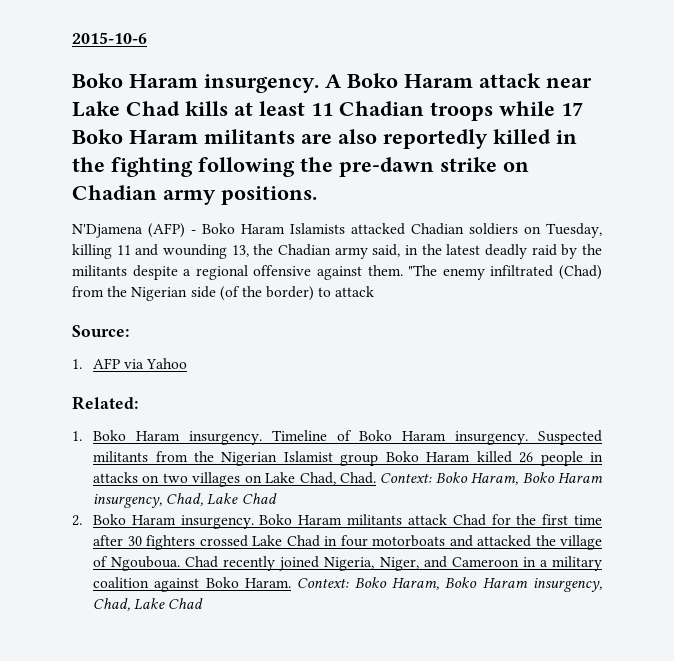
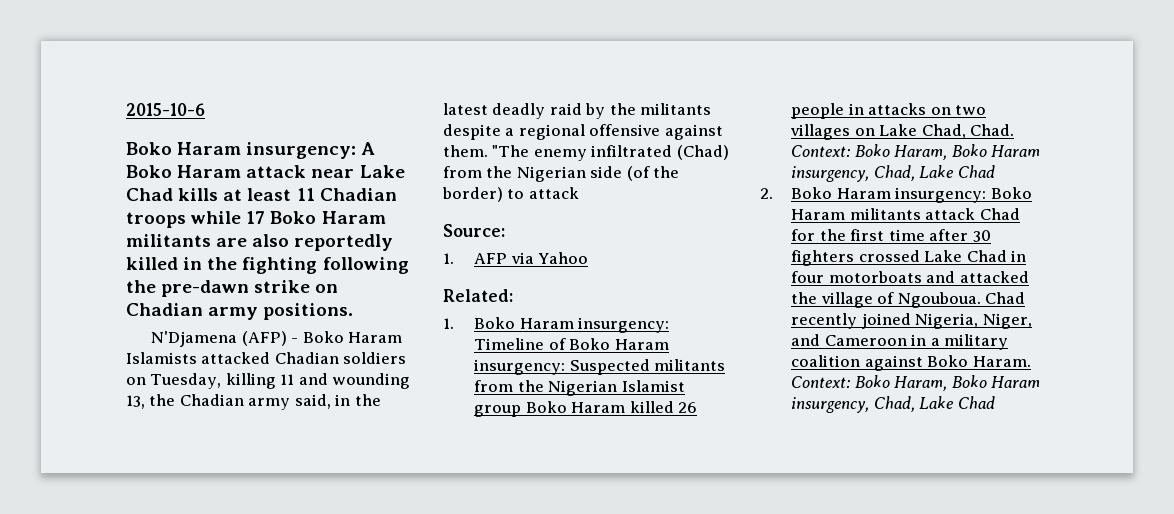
[204,74,319,93] insurgency. -> [246,142,357,159] insurgency:
[188,431,262,445] insurgency. -> [578,317,670,333] insurgency:
[455,431,529,445] insurgency. -> [474,359,566,375] insurgency:
[180,515,254,529] insurgency. -> [895,187,987,203] insurgency:

